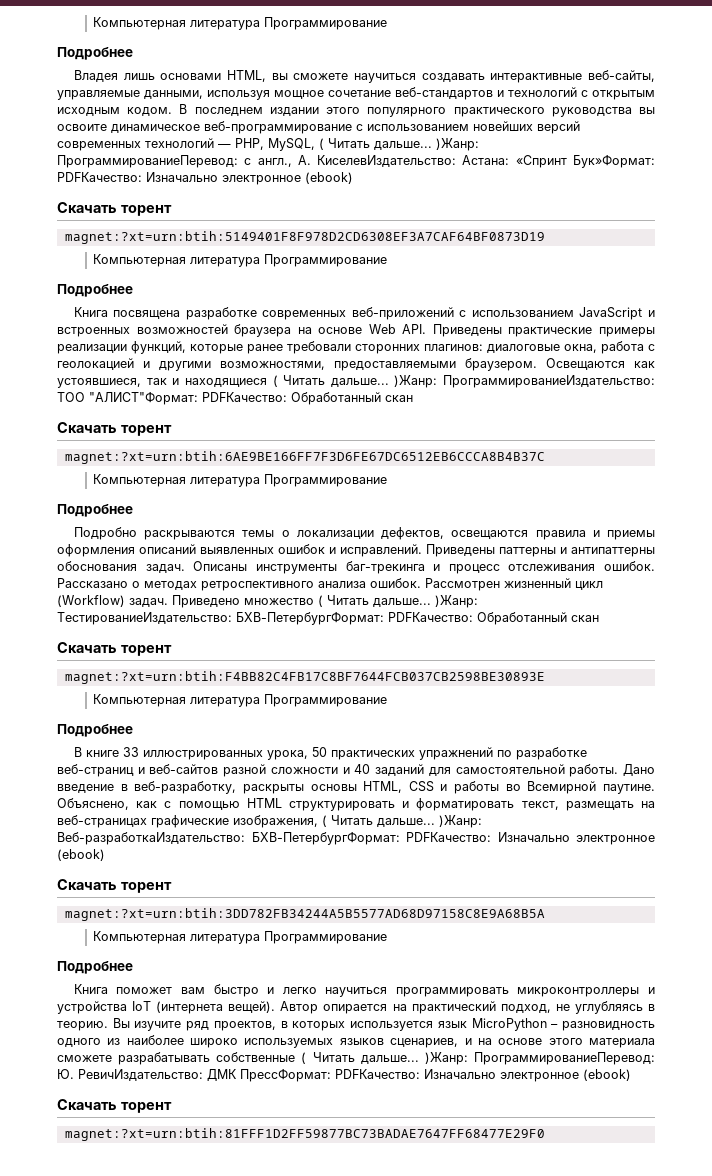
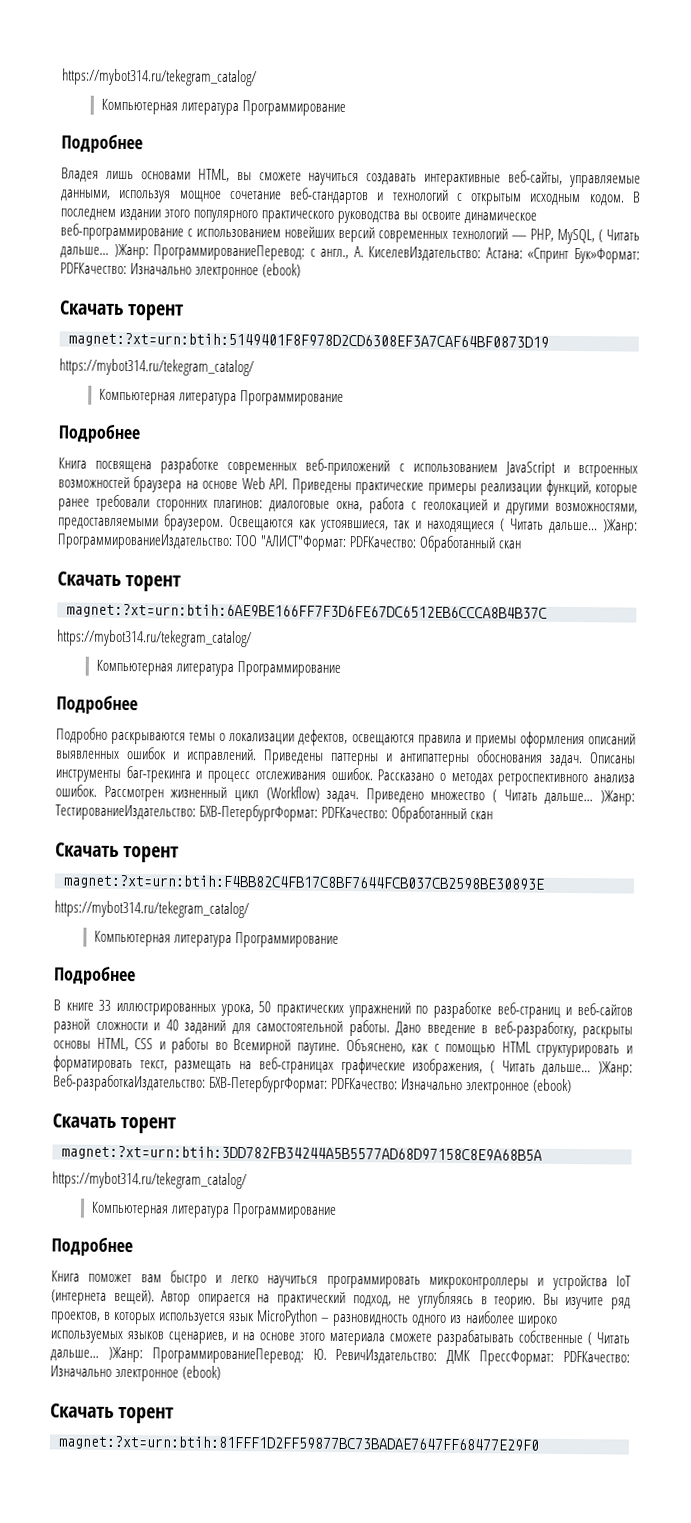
(93, 23) none -> [62,68,257,87] https://mybot314.ru/tekegram_catalog/ //
(545, 237) none -> [59,358,254,377] // https://mybot314.ru/tekegram_catalog/
(545, 457) none -> [57,629,252,648] // https://mybot314.ru/tekegram_catalog/
(545, 677) none -> [54,900,249,919] // https://mybot314.ru/tekegram_catalog/
(545, 914) none -> [52,1171,247,1190] // https://mybot314.ru/tekegram_catalog/

